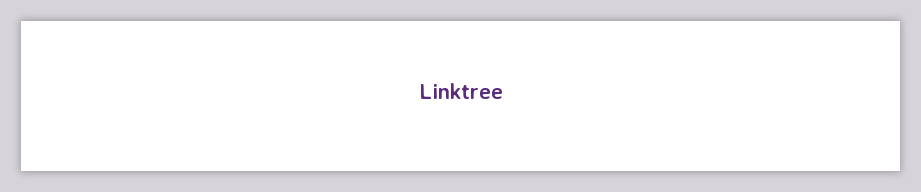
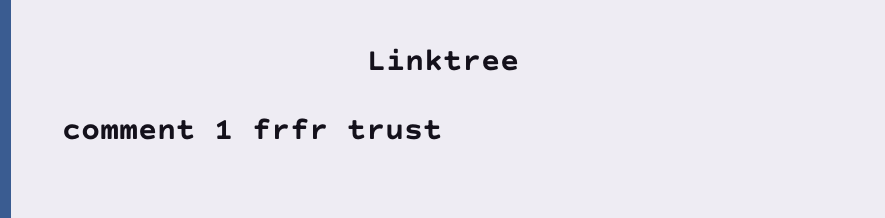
(503, 91) none -> [62,118,442,140] // comment 1 frfr trust

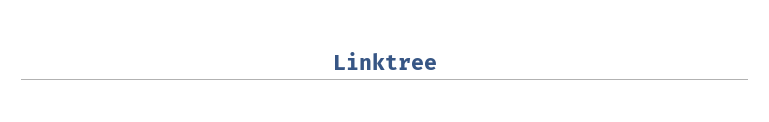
[62,118,442,140] // comment 1 frfr trust -> (437, 61) none

